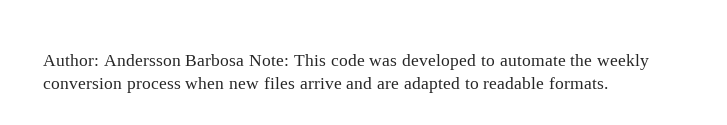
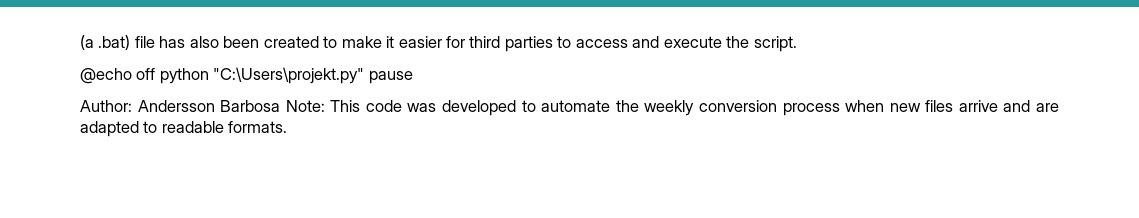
(43, 60) none -> [80,35,797,52] [80,67,413,84] (a .bat) file has also been created to make it easier for third parties to access and execute the script. // @echo off python "C:\Users\projekt.py" pause //

